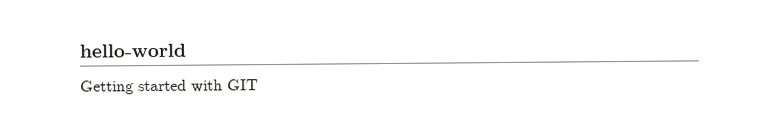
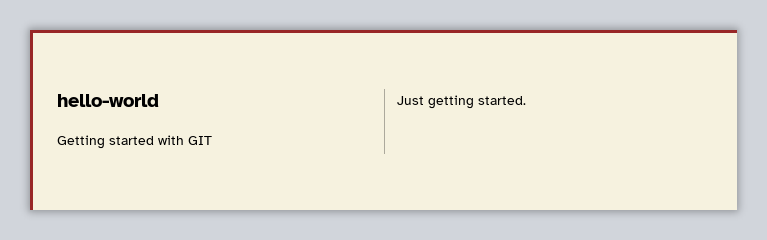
(259, 85) none -> [397,95,526,109] // Just getting started.

